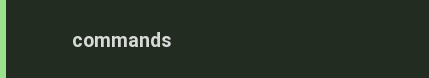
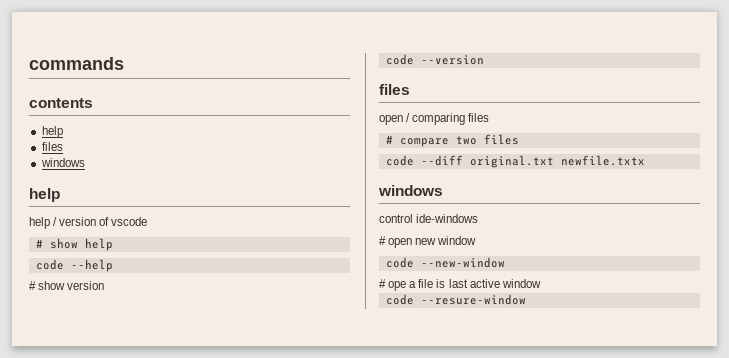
(171, 39) none -> [29,98,93,108] [41,126,63,138] [41,142,63,151] [40,158,85,167] [29,188,60,202] [29,217,148,229] [35,238,113,251] [35,259,113,272] [29,281,105,290] [385,54,484,65] [379,84,410,95] [379,113,490,125] [385,134,519,147] [385,155,645,168] [378,185,443,196] [379,214,479,223] [379,236,477,248] [385,257,505,268] [379,279,541,291] [385,294,526,305] // contents // help // files // windows // help // help / version of vscode // # show help // code --help // # show version // code --version // files // open / comparing files // # compare two files // code --diff original.txt newfile.txtx // windows // control ide-windows // # open new window // code --new-window // # ope a file is last active window // code --resure-window

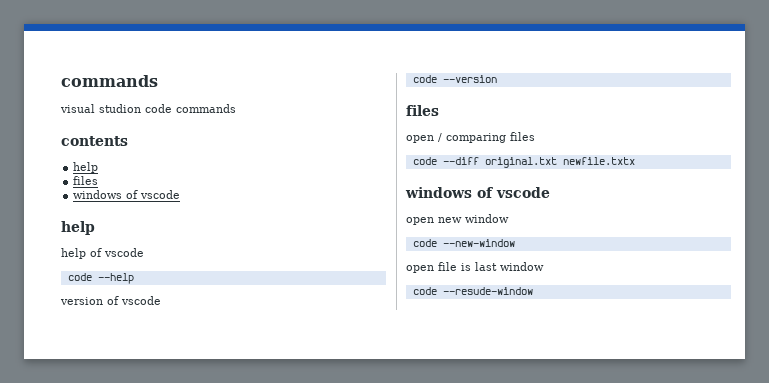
[29,57,124,70] commands -> [61,75,158,87] [60,104,236,113] commands // visual studion code commands
(85, 162) none -> [126,190,181,199] of vscode
[53,217,148,226] [35,238,113,251] / version of vscode // # show help -> [90,248,144,257] of vscode
[29,281,105,290] # show version -> [60,296,161,305] version of vscode
[385,134,519,147] // # compare two files -> (535, 136) none
[379,214,479,223] [379,236,386,245] // control ide-windows // # -> [477,187,550,198] of vscode //
[379,279,417,291] # ope a -> [406,265,434,273] open
[469,279,541,288] [385,294,526,305] active window // code --resure-window -> [500,262,544,271] [412,287,533,295] window // code --resude-window

